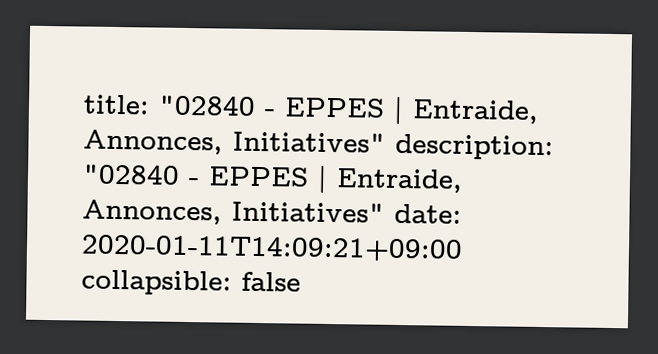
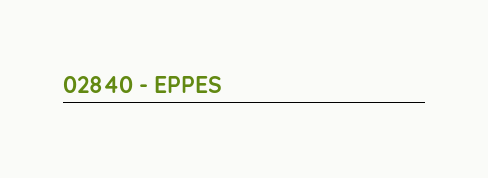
[83,94,539,125] [83,129,554,161] [82,164,463,193] [82,199,462,225] [81,234,463,262] [81,269,301,296] title: "02840 - EPPES | Entraide, Annonces, Initiatives" description: "02840 - EPPES | Entraide, Annonces, Initiatives" date: 2020-01-11T14:09:21+09:00 collapsible: false -> [63,76,223,93] 02840 - EPPES

